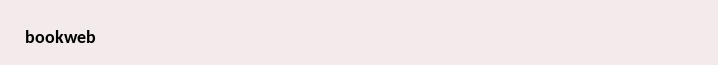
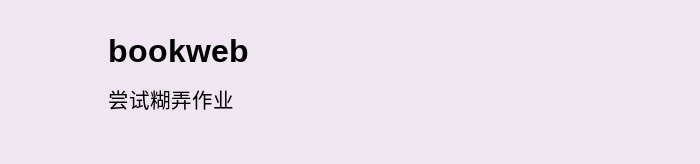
(96, 36) none -> [108,90,234,110] // 尝试糊弄作业

